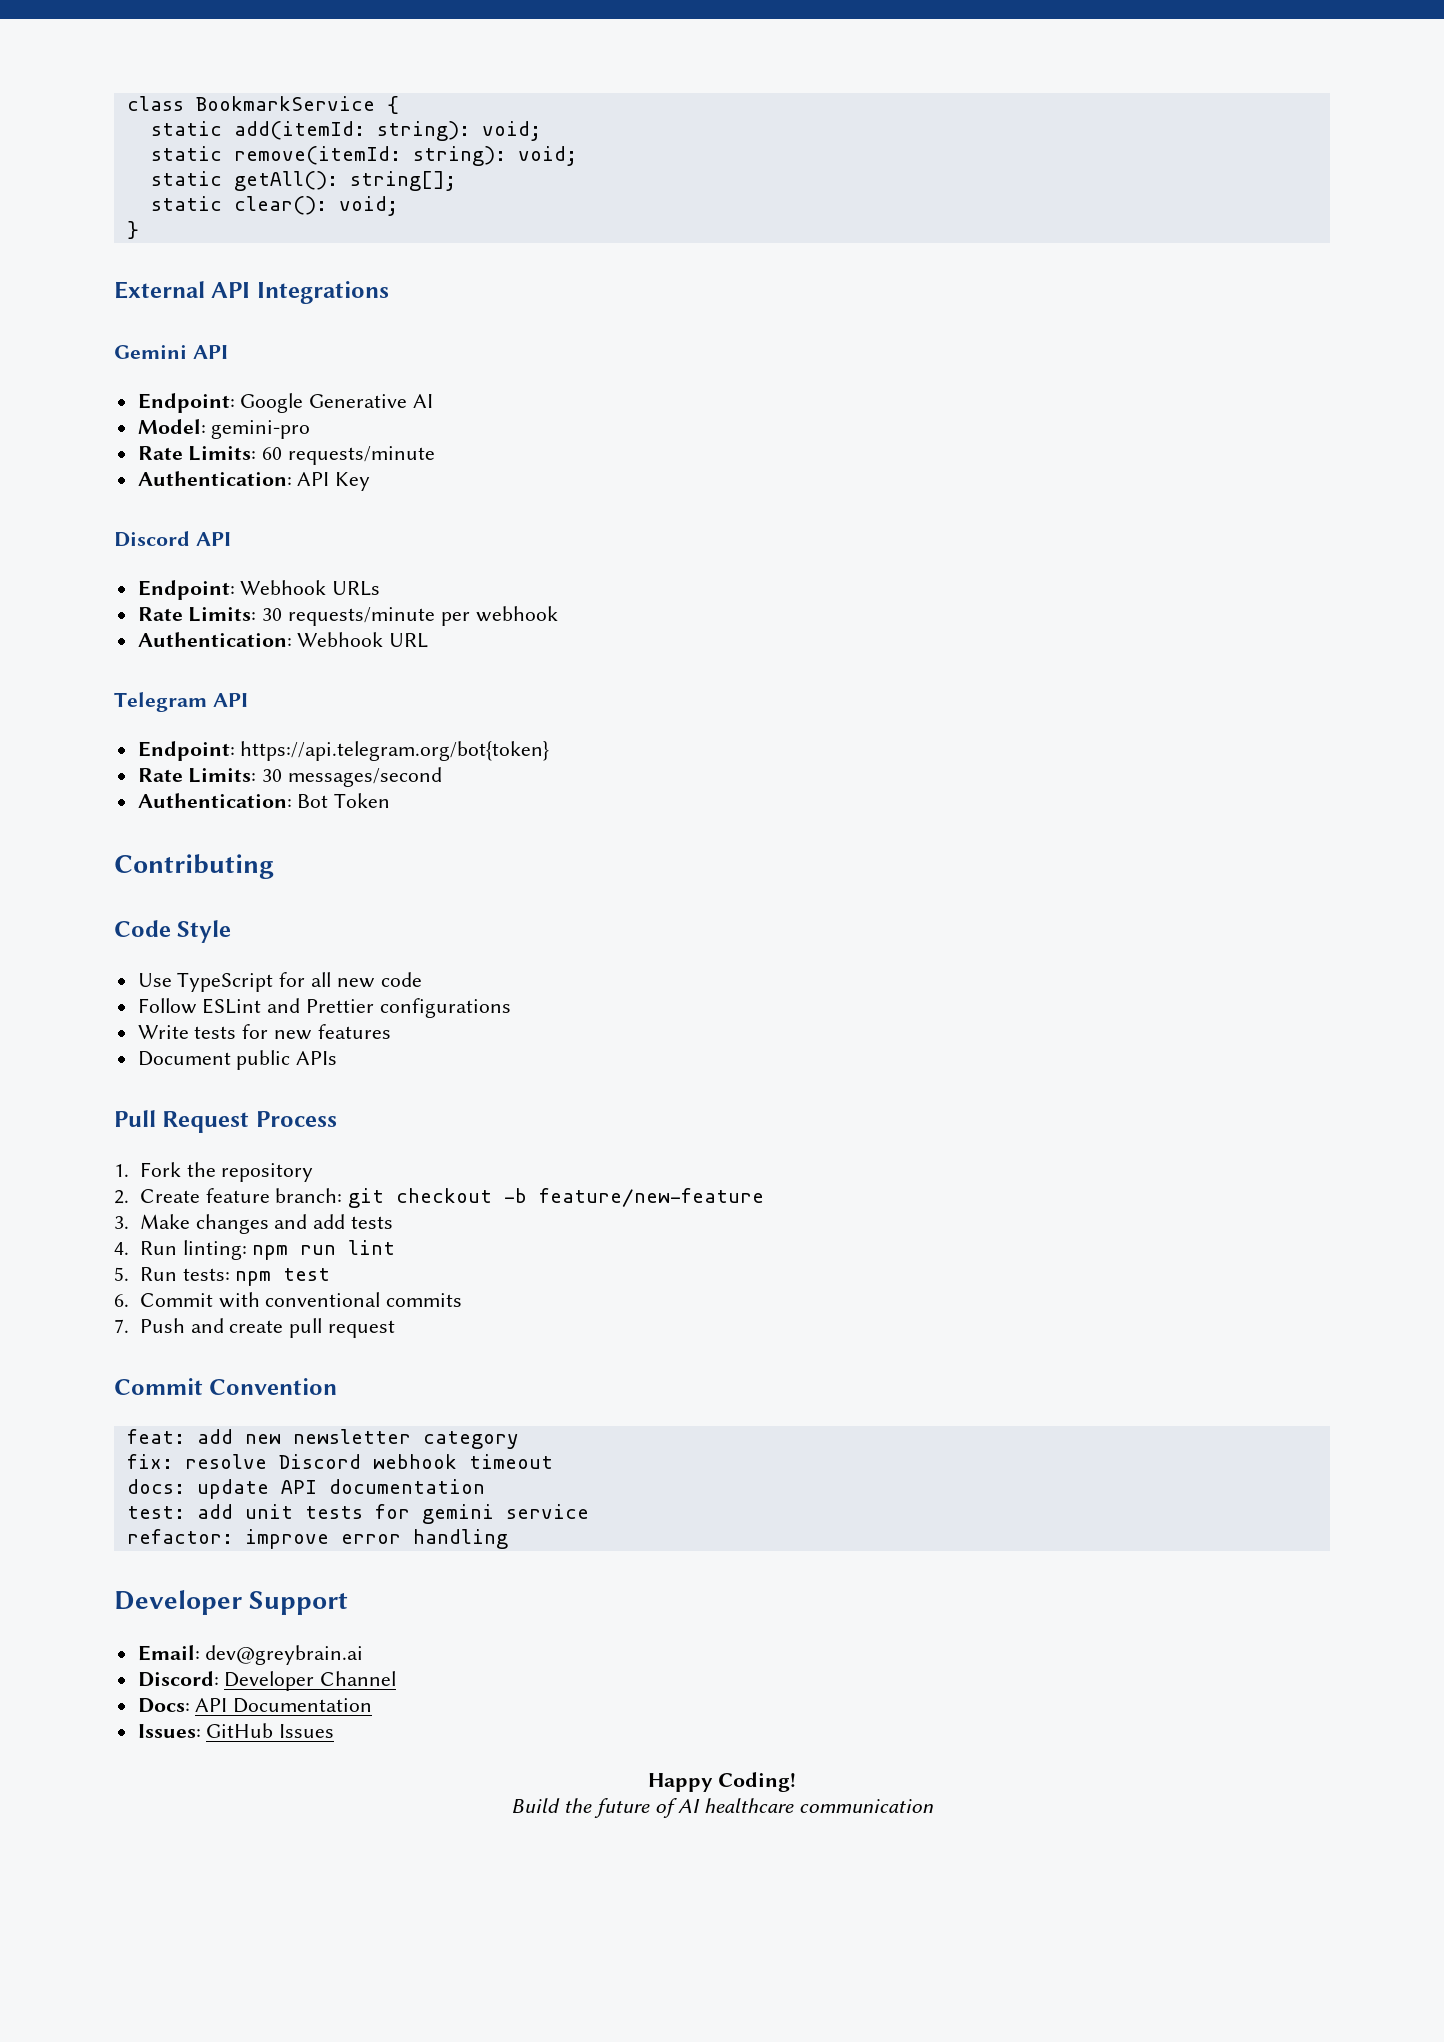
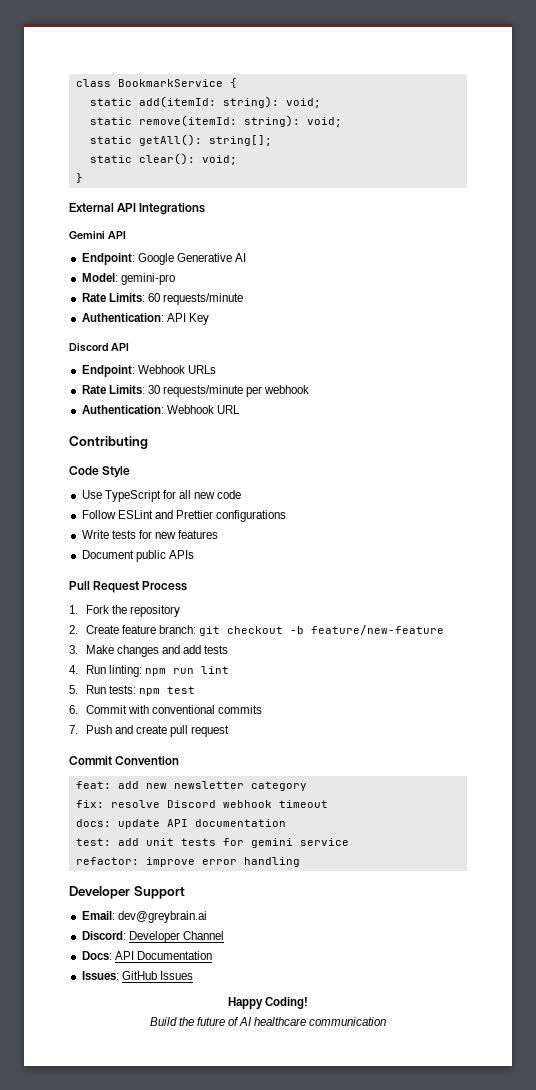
[114,692,248,712] [137,741,550,761] [137,767,443,787] [137,793,391,808] // Telegram API // Endpoint: https://api.telegram.org/bot{token} // Rate Limits: 30 messages/second // Authentication: Bot Token -> (240, 409) none

